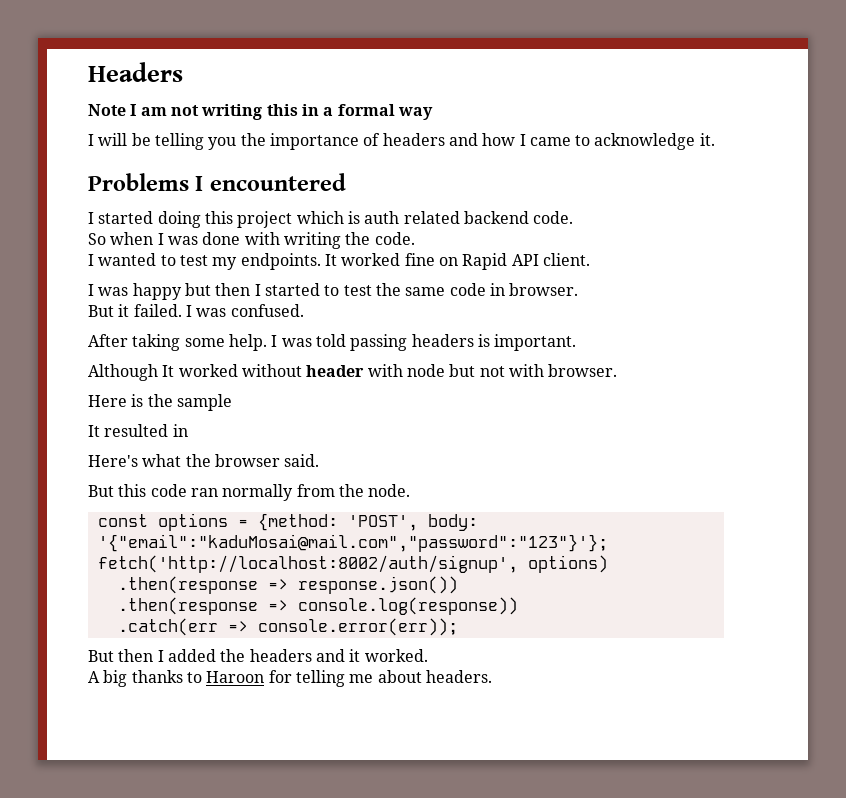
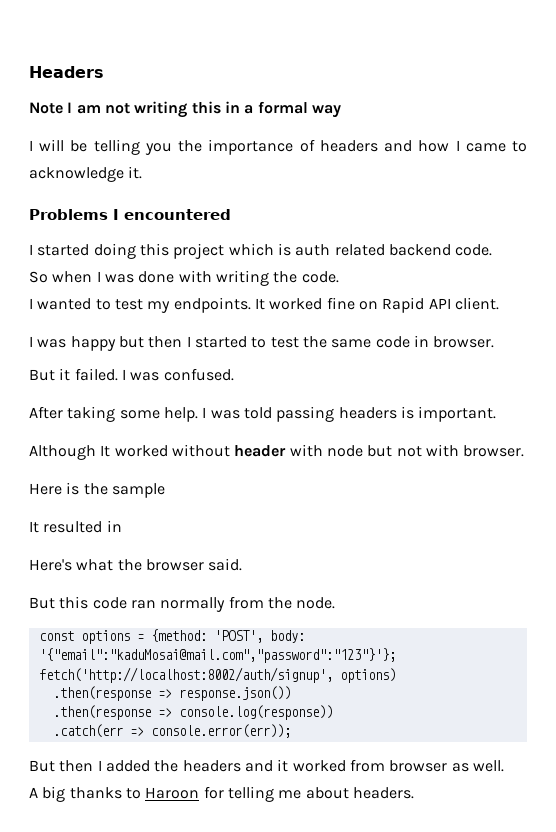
[364,649,428,662] worked. -> [292,759,504,772] worked from browser as well.

